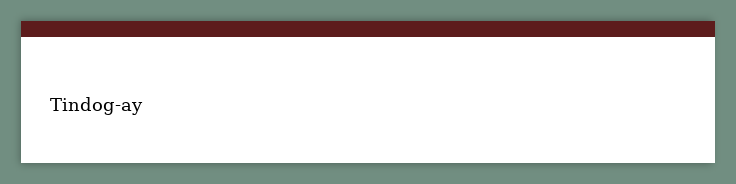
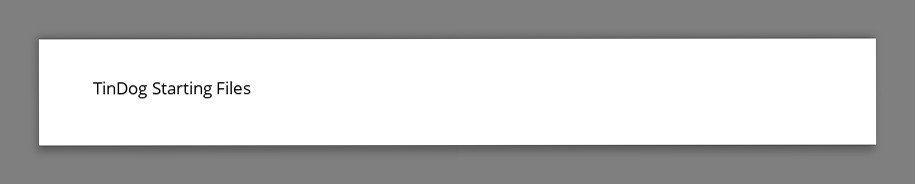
[50,97,143,115] Tindog-ay -> [92,81,253,99] TinDog Starting Files

